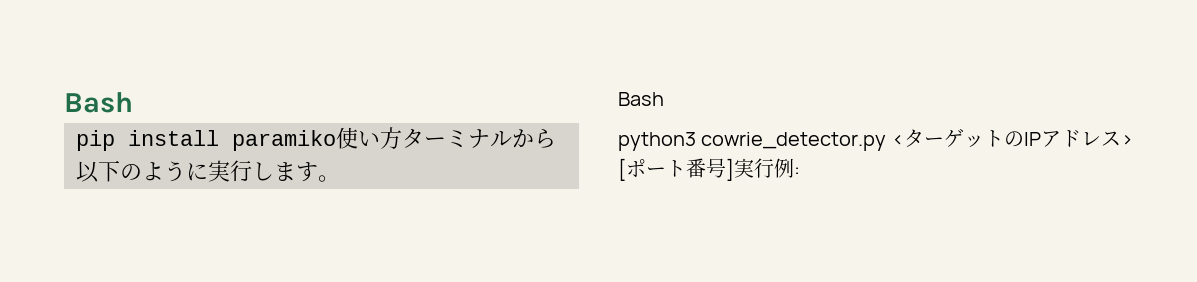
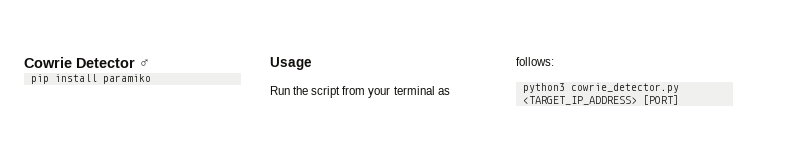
[64,92,133,113] Bash -> [24,57,150,68] Cowrie Detector ♂
[336,127,556,149] [76,160,340,183] [618,92,664,106] [618,129,1133,151] [618,158,800,181] 使い方ターミナルから以下のように実行します。 // Bash // python3 cowrie_detector.py <ターゲットのIPアドレス> [ポート番号]実行例: -> [270,57,312,70] [270,86,450,98] [516,57,554,66] [522,83,679,93] [522,95,679,105] // Usage // Run the script from your terminal as follows: // python3 cowrie_detector.py <TARGET_IP_ADDRESS> [PORT]

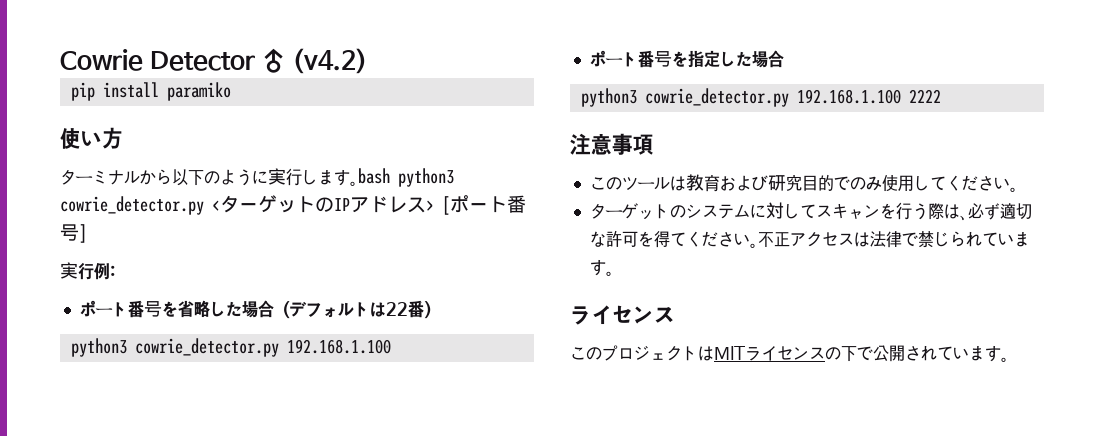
(150, 63) none -> [291,48,368,74] (v4.2)
[270,57,312,70] [270,86,450,98] [516,57,554,66] [522,83,679,93] [522,95,679,105] Usage // Run the script from your terminal as follows: // python3 cowrie_detector.py <TARGET_IP_ADDRESS> [PORT] -> [60,127,123,149] [60,168,454,187] [60,195,526,215] [60,224,87,243] [60,262,115,280] [79,300,440,319] [70,338,391,357] [589,50,784,68] [580,88,941,107] [570,133,654,155] [589,174,1018,192] [589,202,1032,221] [589,230,1030,248] [589,259,614,276] [570,305,675,325] [570,345,1009,362] 使い方 // ターミナルから以下のように実行します。bash python3 cowrie_detector.py <ターゲットのIPアドレス> [ポート番号] // 実行例: // ポート番号を省略した場合（デフォルトは22番） // python3 cowrie_detector.py 192.168.1.100 // ポート番号を指定した場合 // python3 cowrie_detector.py 192.168.1.100 2222 // 注意事項 // このツールは教育および研究目的でのみ使用してください。 // ターゲットのシステムに対してスキャンを行う際は、必ず適切な許可を得てください。不正アクセスは法律で禁じられています。 // ライセンス // このプロジェクトはMITライセンスの下で公開されています。

